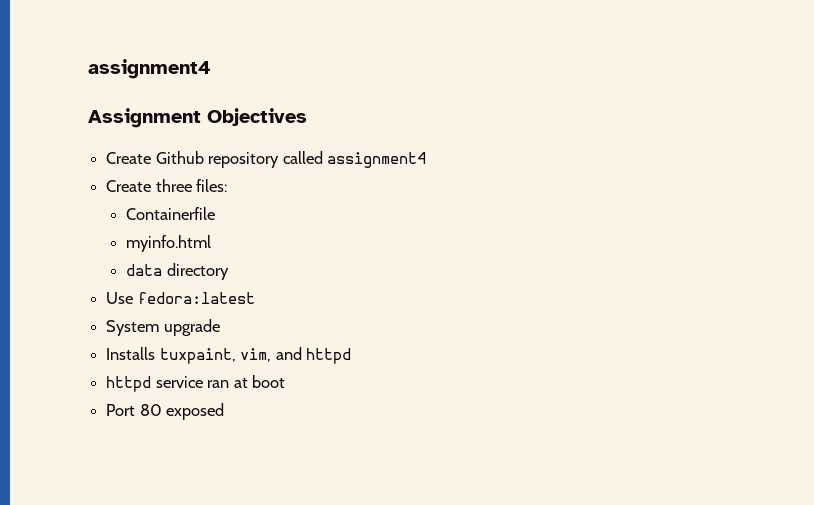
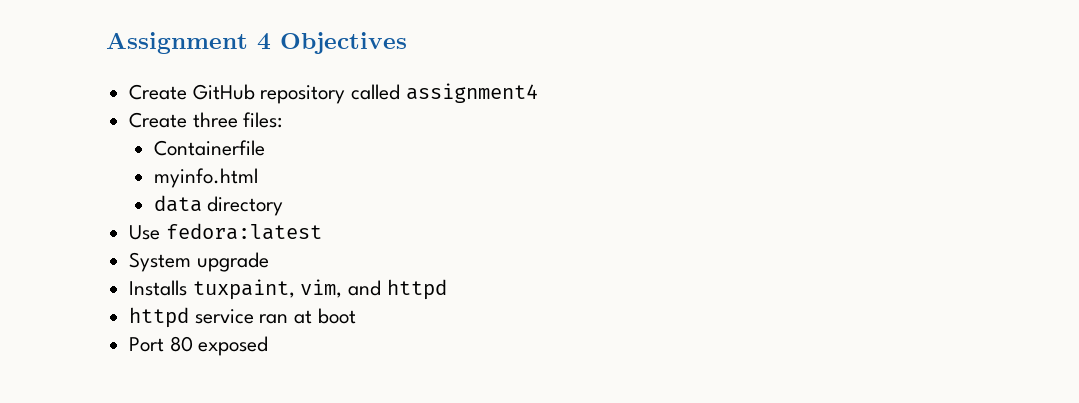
[88,59,211,79] [88,108,201,128] assignment4 // Assignment -> [106,32,271,54] Assignment 4
[155,151,204,164] Github -> [192,84,255,100] GitHub

